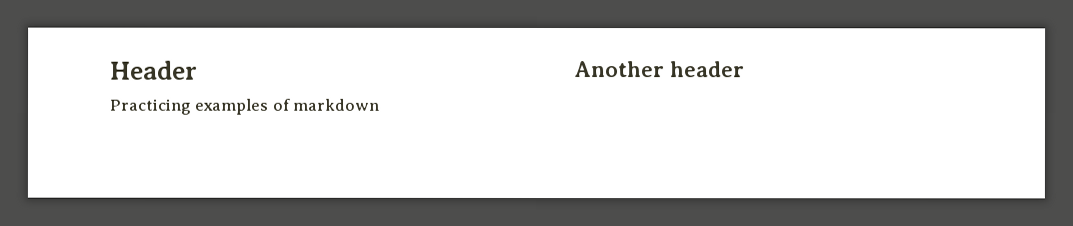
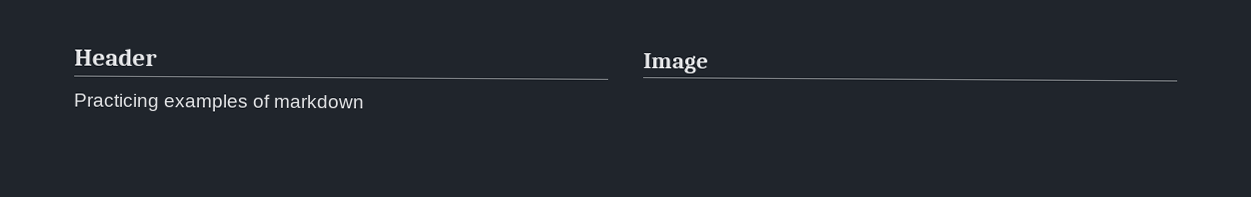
[575,61,745,78] Another header -> [643,53,709,74] Image

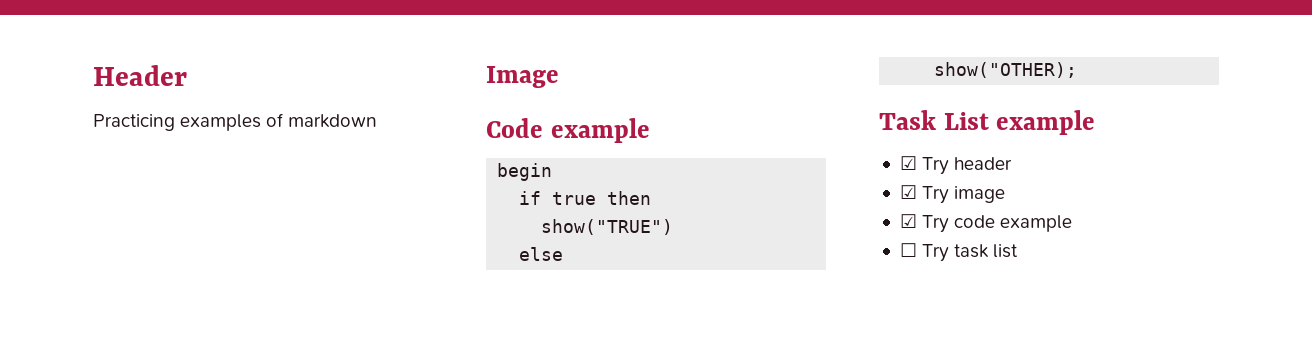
(709, 63) none -> [486,118,650,143] [497,163,553,181] [519,191,652,205] [541,219,674,235] [519,247,564,261] [934,62,1078,78] [879,110,1096,135] [899,156,1013,175] [899,185,1006,204] [899,214,1073,233] [899,243,1019,262] // Code example // begin // if true then // show("TRUE") // else // show("OTHER); // Task List example // ☑ Try header // ☑ Try image // ☑ Try code example // ☐ Try task list

